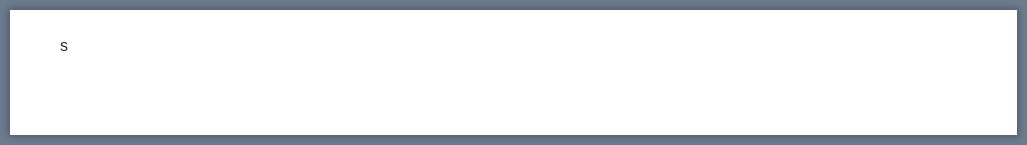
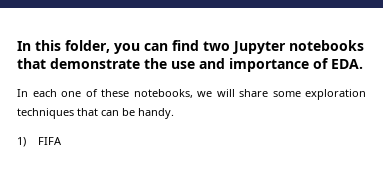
[60,42,68,51] s -> [17,40,364,54] [17,58,363,72] [17,89,366,100] [17,108,174,119] [17,137,62,147] In this folder, you can find two Jupyter notebooks that demonstrate the use and importance of EDA. // In each one of these notebooks, we will share some exploration techniques that can be handy. // 1) FIFA

